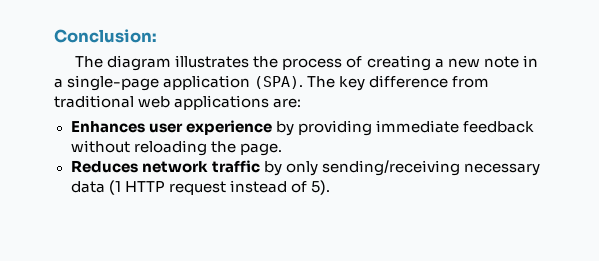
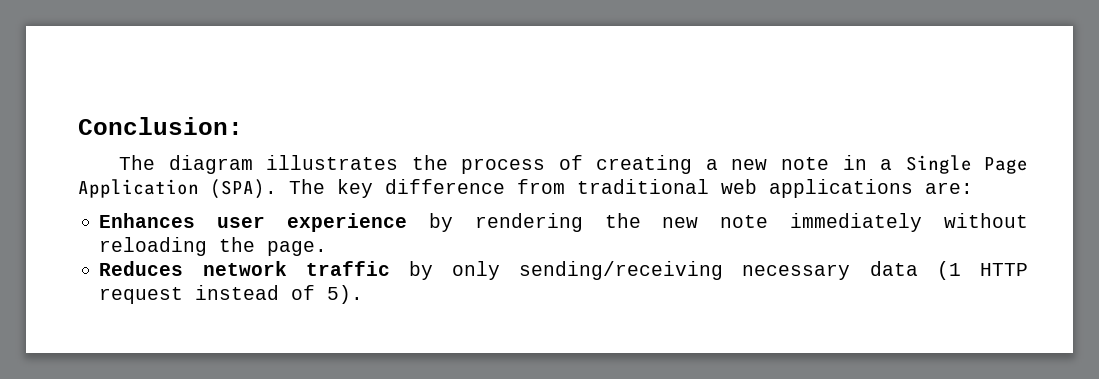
[67,75,251,91] single-page application -> [905,155,1028,174] [78,179,199,198] Single Page Application
[297,120,534,136] providing immediate feedback -> [474,213,923,232] rendering the new note immediately

